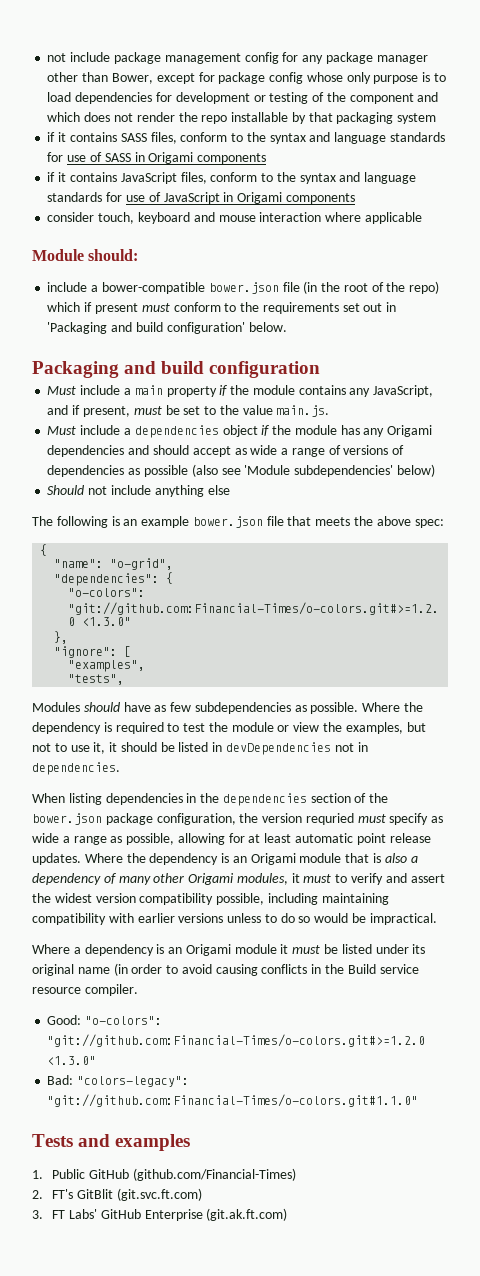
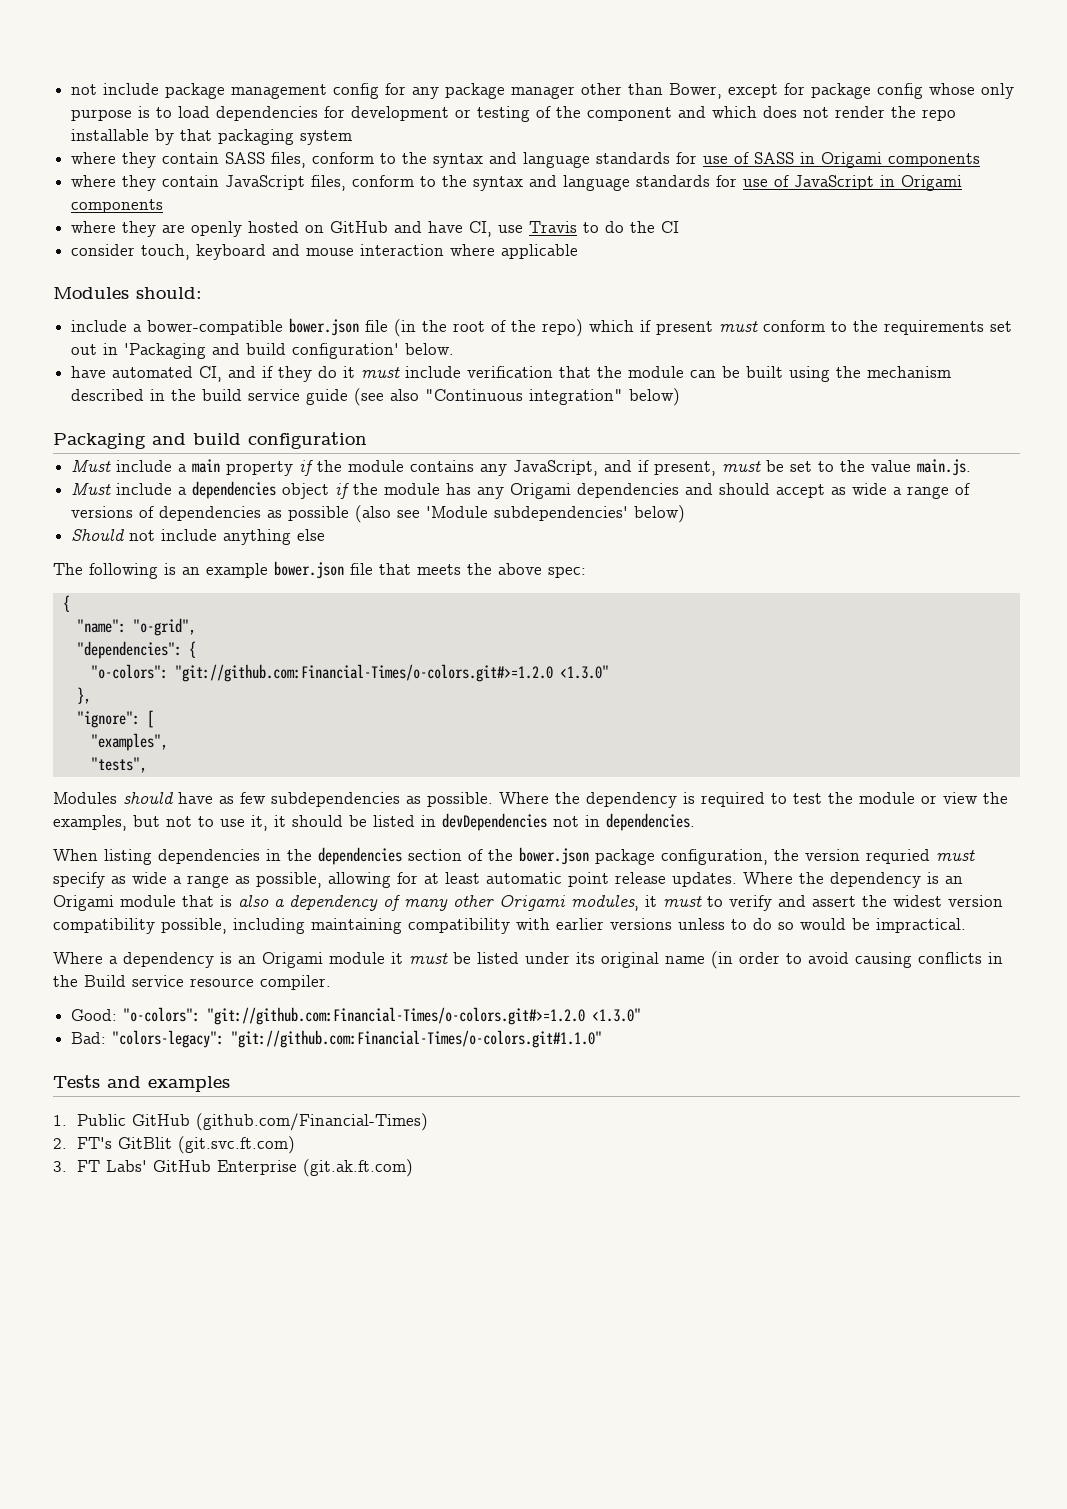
[47,132,117,142] if it contains -> [71,152,220,168] where they contain
[47,172,117,182] if it contains -> [71,175,220,191] where they contain
(355, 198) none -> [71,221,680,237] // where they are openly hosted on GitHub and have CI, use Travis to do the CI
[32,249,84,261] Module -> [53,287,129,299] Modules
(287, 327) none -> [71,366,952,382] [71,388,681,406] // have automated CI, and if they do it must include verification that the module can be built using the mechanism described in the build service guide (see also "Continuous integration" below)

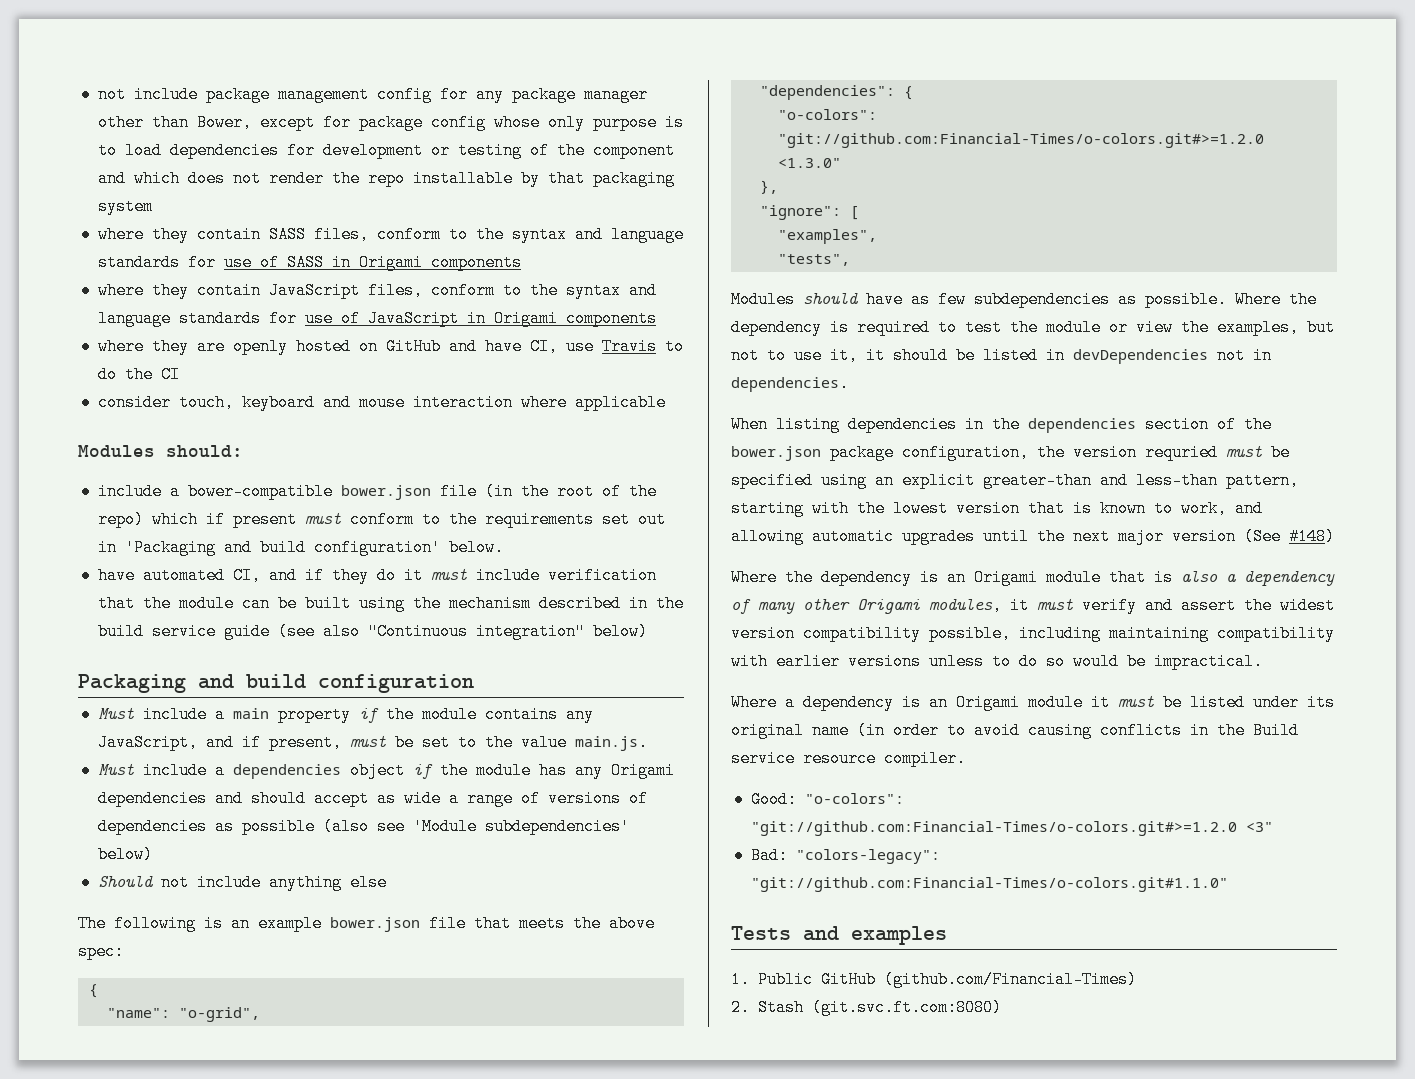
[53,872,737,888] specify as wide a range as possible, allowing for at least automatic point release updates. -> [1271,444,1290,461] [731,472,1299,489] [731,500,1263,517] [731,528,1335,545] be specified using an explicit greater-than and less-than pattern, starting with the lowest version that is known to work, and allowing automatic upgrades until the next major version (See #148) //
[707,896,723,907] to -> (1073, 604) none
[592,1008,642,1022] <1.3.0" -> [1245,822,1273,832] <3"
[76,1136,295,1154] [53,1159,413,1177] FT's GitBlit (git.svc.ft.com) // 3. FT Labs' GitHub Enterprise (git.ak.ft.com) -> [758,999,1003,1016] Stash (git.svc.ft.com:8080)

